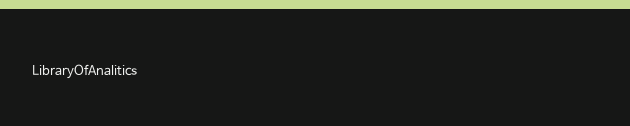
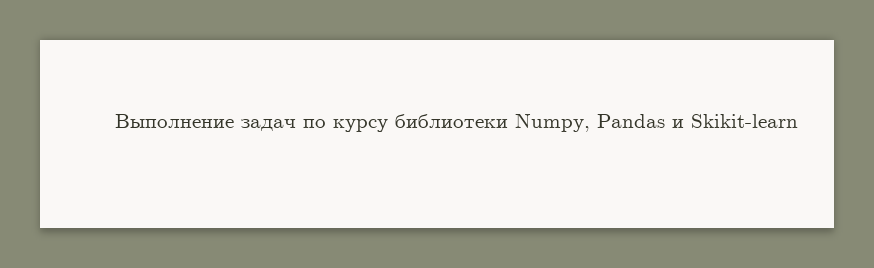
[32,64,137,79] LibraryOfAnalitics -> [115,113,798,132] Выполнение задач по курсу библиотеки Numpy, Pandas и Skikit-learn

